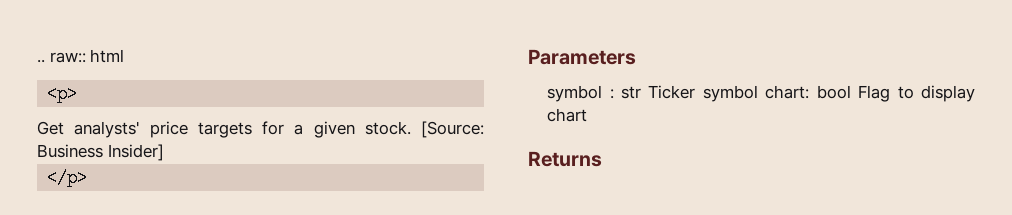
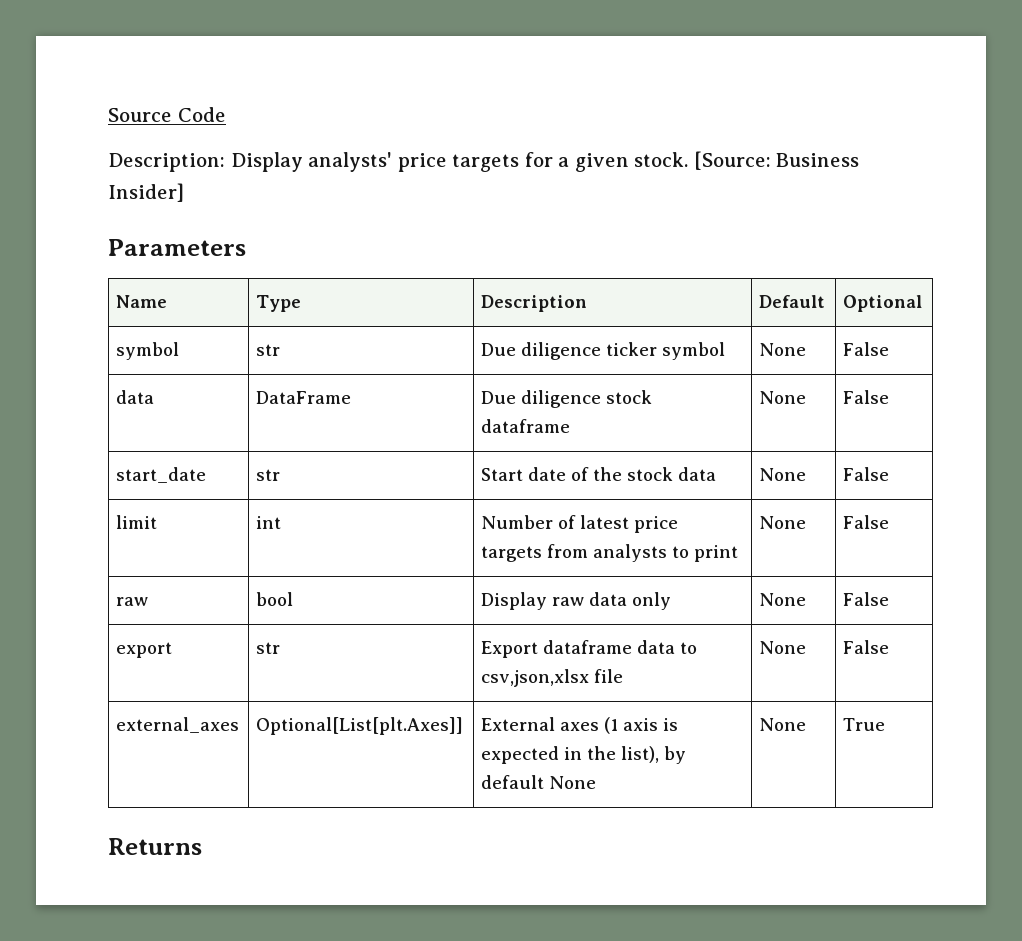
[37,49,125,63] [47,85,78,103] [37,121,64,135] .. raw:: html // <p> // Get -> [108,107,226,122] [108,152,303,172] Source Code // Description: Display
[47,169,88,187] // </p> -> (184, 192) none
[547,85,975,102] [547,108,588,122] // symbol : str Ticker symbol chart: bool Flag to display chart -> [116,295,168,308] [256,295,302,312] [481,295,588,312] [759,295,826,308] [843,295,923,312] [116,342,180,360] [256,344,281,356] [481,342,726,360] [759,343,807,356] [843,342,890,356] [116,390,155,404] [256,391,352,404] [481,390,653,408] [481,419,571,433] [759,391,807,404] [843,390,890,404] [116,467,207,483] [256,469,281,481] [481,467,717,481] [759,468,807,481] [843,467,890,481] [116,515,158,529] [256,516,282,529] [481,515,679,533] [481,544,739,562] [759,516,807,529] [843,515,890,529] [116,597,149,606] [256,592,294,606] [481,592,672,610] [759,593,807,606] [843,592,890,606] [116,642,173,658] [256,642,281,654] [481,640,698,658] [481,669,624,687] [759,641,807,654] [843,640,890,654] [116,717,240,733] [256,717,464,735] [481,717,679,734] [481,746,687,764] [481,775,597,789] [759,718,807,731] [843,718,886,731] // Name | Type | Description | Default | Optional // symbol | str | Due diligence ticker symbol | None | False // data | DataFrame | Due diligence stock dataframe | None | False // start_date | str | Start date of the stock data | None | False // limit | int | Number of latest price targets from analysts to print | None | False // raw | bool | Display raw data only | None | False // export | str | Export dataframe data to csv,json,xlsx file | None | False // external_axes | Optional[List[plt.Axes]] | External axes (1 axis is expected in the list), by default None | None | True

